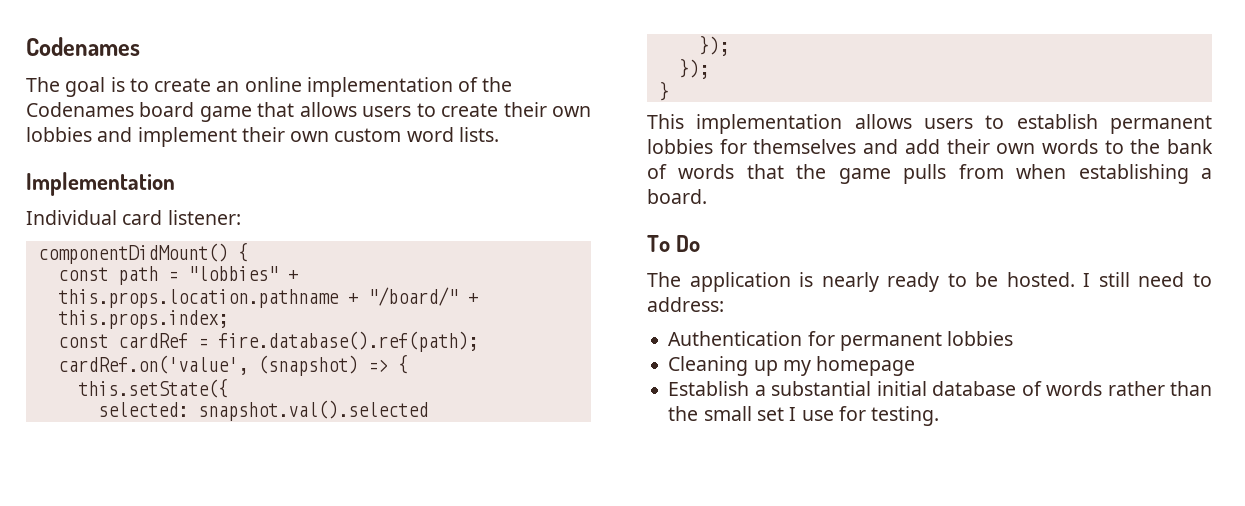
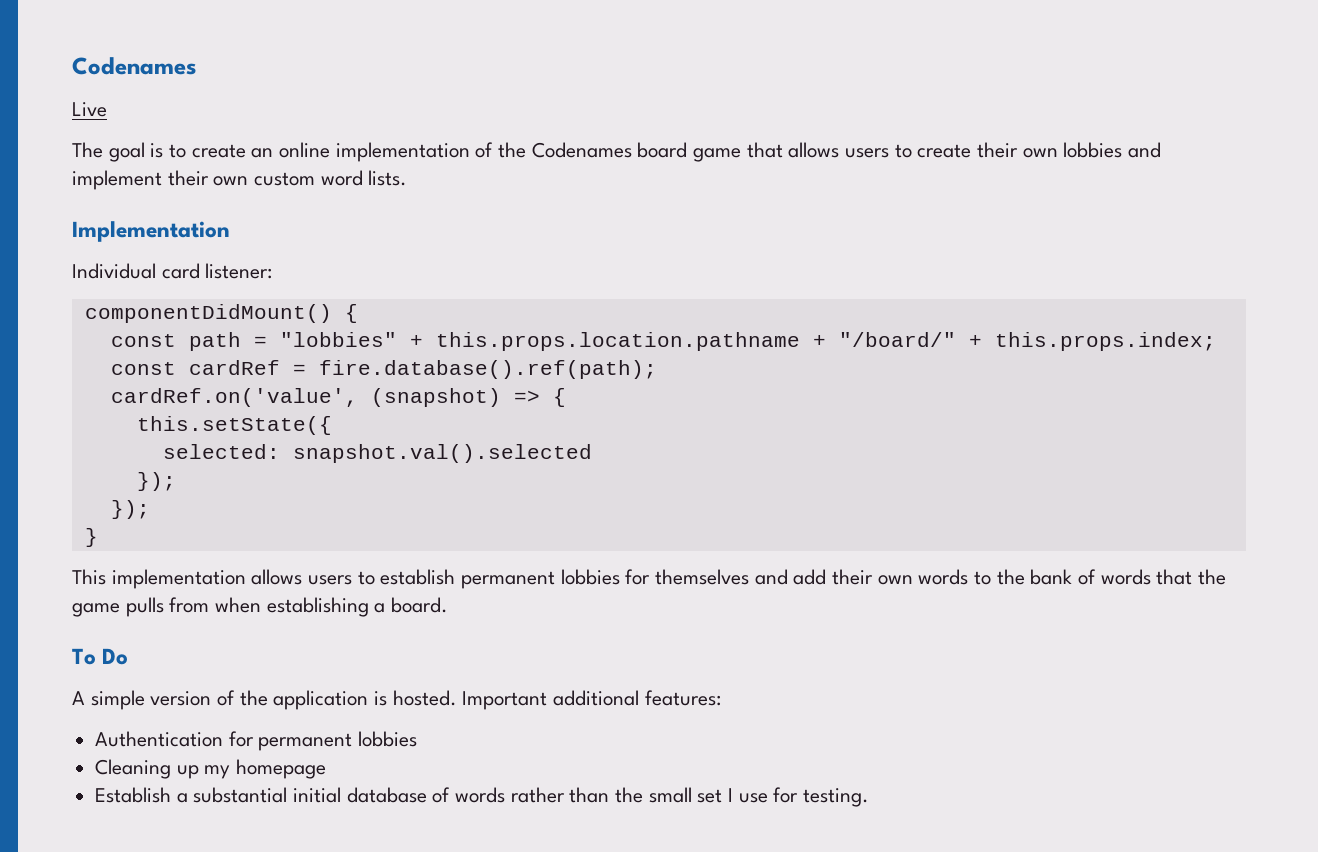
[26,37,140,56] Codenames -> [72,57,197,75] [72,102,107,117] Codenames // Live
[647,272,1212,292] [647,297,724,312] The application is nearly ready to be hosted. I still need to address: -> [72,690,721,710] A simple version of the application is hosted. Important additional features:

